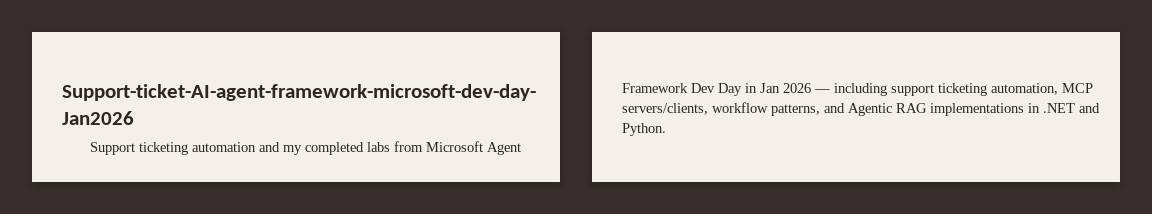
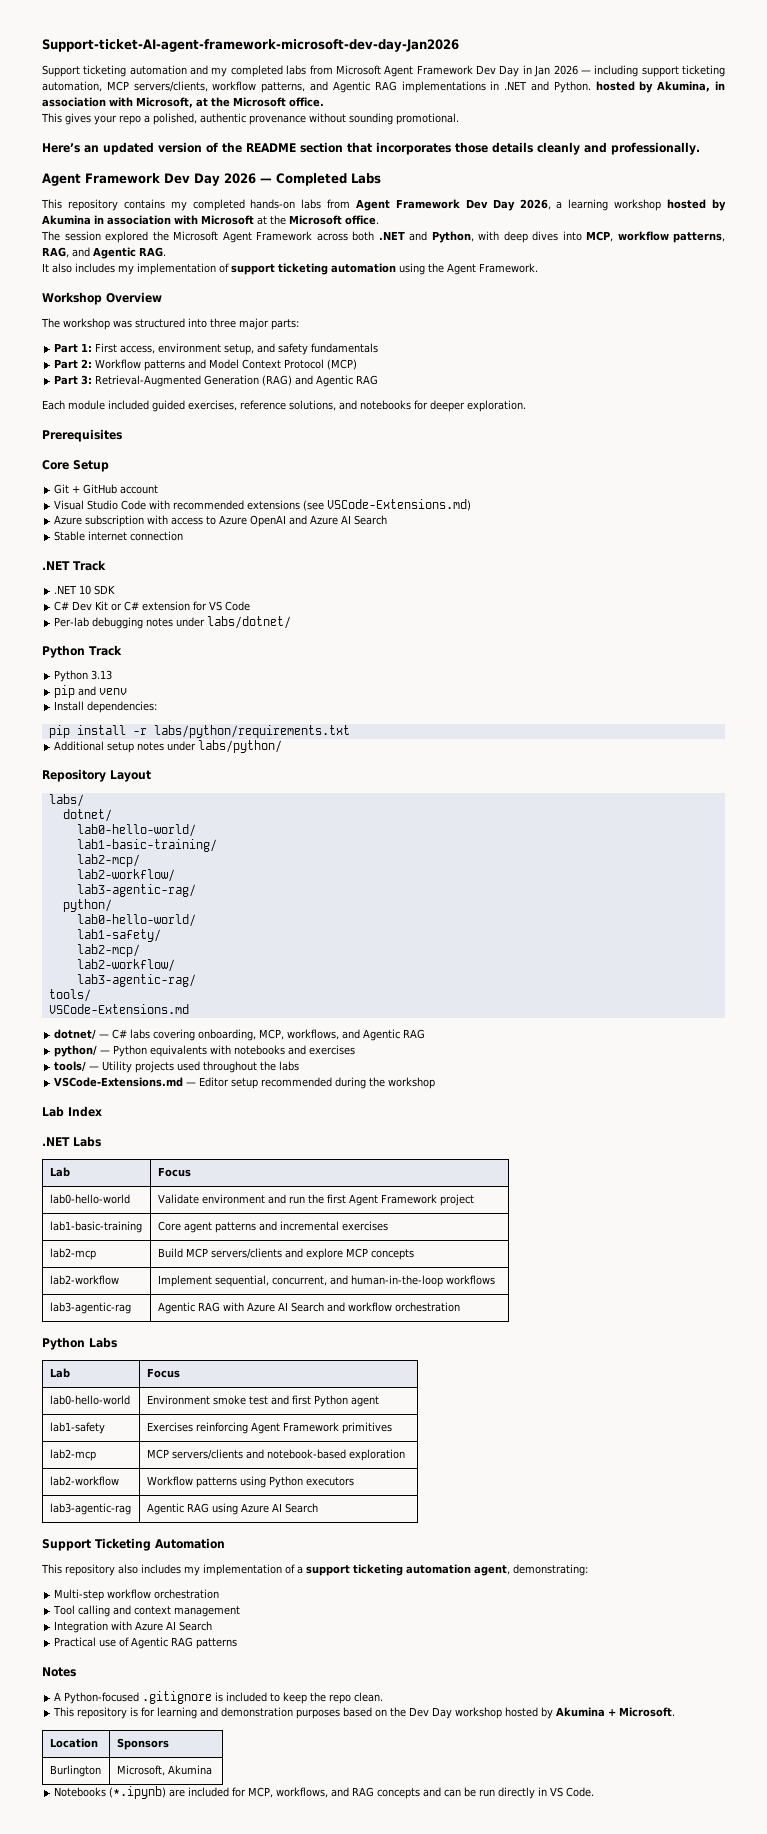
(666, 129) none -> [595,81,725,93] [42,97,324,108] [41,113,459,125] [42,142,700,155] [42,173,381,186] [41,199,726,211] [42,215,379,225] [41,231,725,243] [42,247,166,259] [42,263,538,275] [42,292,162,305] [41,318,299,330] [54,343,379,355] [54,359,358,371] [54,375,379,387] [42,400,526,412] [42,429,122,442] [42,460,109,472] [54,484,159,494] [54,499,472,511] [54,515,388,527] [54,531,184,541] [42,560,106,571] [54,585,116,595] [54,601,251,611] [54,616,292,629] [42,645,122,658] [54,670,113,682] [54,685,128,698] [54,701,158,713] [48,725,350,738] [54,740,283,753] [42,769,151,782] [48,794,84,807] [62,809,112,822] [76,824,196,837] [76,839,217,852] [76,854,140,867] [76,869,175,882] [76,884,196,897] [62,899,112,912] [76,914,196,927] [76,929,161,942] [76,944,140,957] [76,959,175,972] [76,974,196,987] [48,989,91,1002] [48,1004,189,1014] [54,1029,426,1041] [54,1045,356,1057] [54,1061,300,1073] [54,1077,436,1089] [42,1106,102,1117] [42,1136,101,1147] [49,1167,70,1177] [157,1167,191,1177] [49,1194,130,1204] [157,1194,474,1206] [49,1221,142,1233] [157,1221,388,1233] [49,1248,96,1260] [157,1248,414,1260] [49,1275,119,1285] [157,1275,495,1287] [49,1302,131,1314] [157,1302,460,1314] [42,1337,117,1350] [49,1368,70,1378] [146,1368,180,1378] [49,1395,130,1405] [146,1395,379,1407] [49,1422,105,1434] [146,1422,392,1434] [49,1449,96,1461] [146,1449,405,1461] [49,1476,119,1486] [146,1476,354,1488] [49,1503,131,1515] [146,1503,318,1515] [42,1538,225,1551] [41,1564,588,1576] [54,1589,220,1601] [53,1605,241,1617] [54,1621,213,1633] [54,1637,238,1649] [42,1667,76,1677] [54,1691,384,1704] [53,1707,676,1719] [49,1738,98,1748] [116,1738,169,1750] [49,1765,101,1777] [116,1765,212,1776] [54,1786,595,1799] hosted by Akumina, in association with Microsoft, at the Microsoft office. // This gives your repo a polished, authentic provenance without sounding promotional. // Here’s an updated version of the README section that incorporates those details cleanly and professionally. // Agent Framework Dev Day 2026 — Completed Labs // This repository contains my completed hands‑on labs from Agent Framework Dev Day 2026, a learning workshop hosted by Akumina in association with Microsoft at the Microsoft office. // The session explored the Microsoft Agent Framework across both .NET and Python, with deep dives into MCP, workflow patterns, RAG, and Agentic RAG. // It also includes my implementation of support ticketing automation using the Agent Framework. // Workshop Overview // The workshop was structured into three major parts: // Part 1: First access, environment setup, and safety fundamentals // Part 2: Workflow patterns and Model Context Protocol (MCP) // Part 3: Retrieval‑Augmented Generation (RAG) and Agentic RAG // Each module included guided exercises, reference solutions, and notebooks for deeper exploration. // Prerequisites // Core Setup // Git + GitHub account // Visual Studio Code with recommended extensions (see VSCode-Extensions.md) // Azure subscription with access to Azure OpenAI and Azure AI Search // Stable internet connection // .NET Track // .NET 10 SDK // C# Dev Kit or C# extension for VS Code // Per‑lab debugging notes under labs/dotnet/ // Python Track // Python 3.13 // pip and venv // Install dependencies: // pip install -r labs/python/requirements.txt // Additional setup notes under labs/python/ // Repository Layout // labs/ // dotnet/ // lab0-hello-world/ // lab1-basic-training/ // lab2-mcp/ // lab2-workflow/ // lab3-agentic-rag/ // python/ // lab0-hello-world/ // lab1-safety/ // lab2-mcp/ // lab2-workflow/ // lab3-agentic-rag/ // tools/ // VSCode-Extensions.md // dotnet/ — C# labs covering onboarding, MCP, workflows, and Agentic RAG // python/ — Python equivalents with notebooks and exercises // tools/ — Utility projects used throughout the labs // VSCode-Extensions.md — Editor setup recommended during the workshop // Lab Index // .NET Labs // Lab | Focus // lab0-hello-world | Validate environment and run the first Agent Framework project // lab1-basic-training | Core agent patterns and incremental exercises // lab2-mcp | Build MCP servers/clients and explore MCP concepts // lab2-workflow | Implement sequential, concurrent, and human‑in‑the‑loop workflows // lab3-agentic-rag | Agentic RAG with Azure AI Search and workflow orchestration // Python Labs // Lab | Focus // lab0-hello-world | Environment smoke test and first Python agent // lab1-safety | Exercises reinforcing Agent Framework primitives // lab2-mcp | MCP servers/clients and notebook‑based exploration // lab2-workflow | Workflow patterns using Python executors // lab3-agentic-rag | Agentic RAG using Azure AI Search // Support Ticketing Automation // This repository also includes my implementation of a support ticketing automation agent, demonstrating: // Multi‑step workflow orchestration // Tool calling and context management // Integration with Azure AI Search // Practical use of Agentic RAG patterns // Notes // A Python‑focused .gitignore is included to keep the repo clean. // This repository is for learning and demonstration purposes based on the Dev Day workshop hosted by Akumina + Microsoft. // Location | Sponsors // Burlington | Microsoft, Akumina // Notebooks (*.ipynb) are included for MCP, workflows, and RAG concepts and can be run directly in VS Code.

